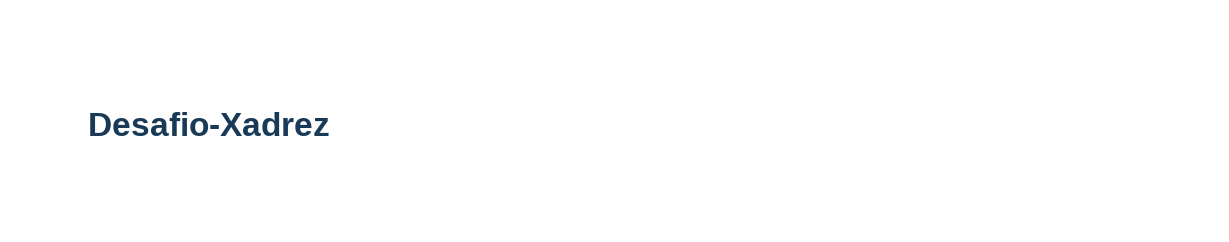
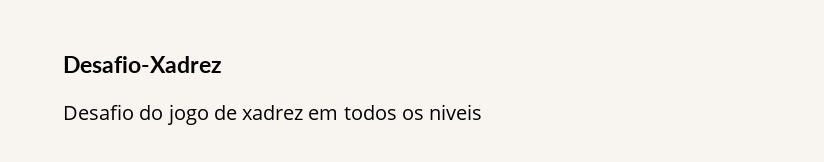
(330, 124) none -> [63,104,483,125] // Desafio do jogo de xadrez em todos os niveis

